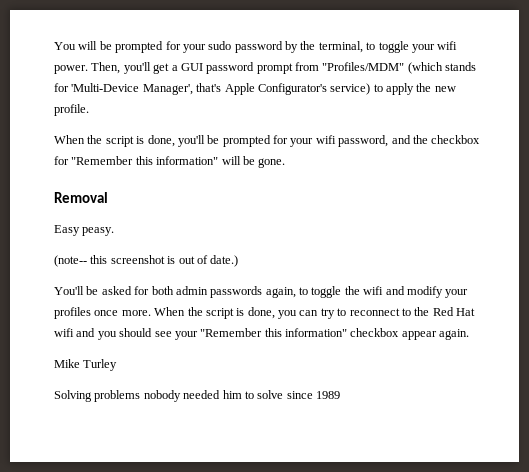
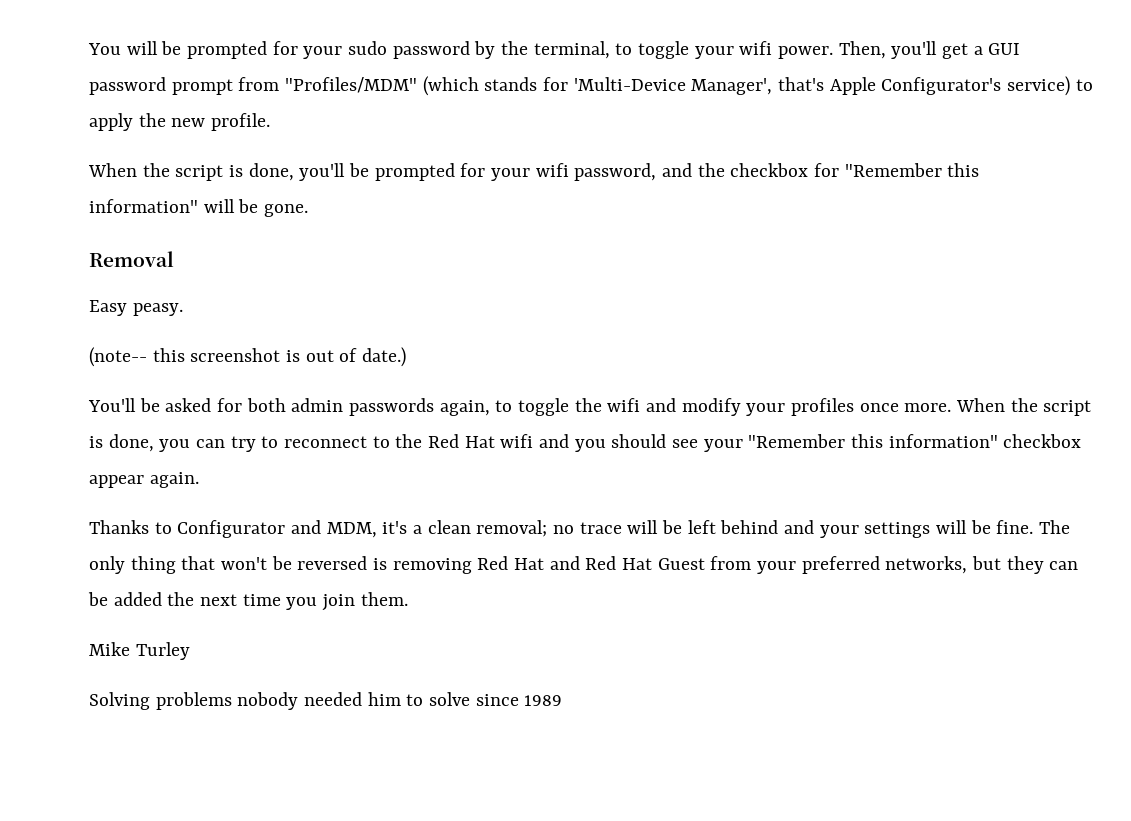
(470, 334) none -> [89,520,1071,538] [89,556,1079,574] [88,592,408,611] // Thanks to Configurator and MDM, it's a clean removal; no trace will be left behind and your settings will be fine. The only thing that won't be reversed is removing Red Hat and Red Hat Guest from your preferred networks, but they can be added the next time you join them.

